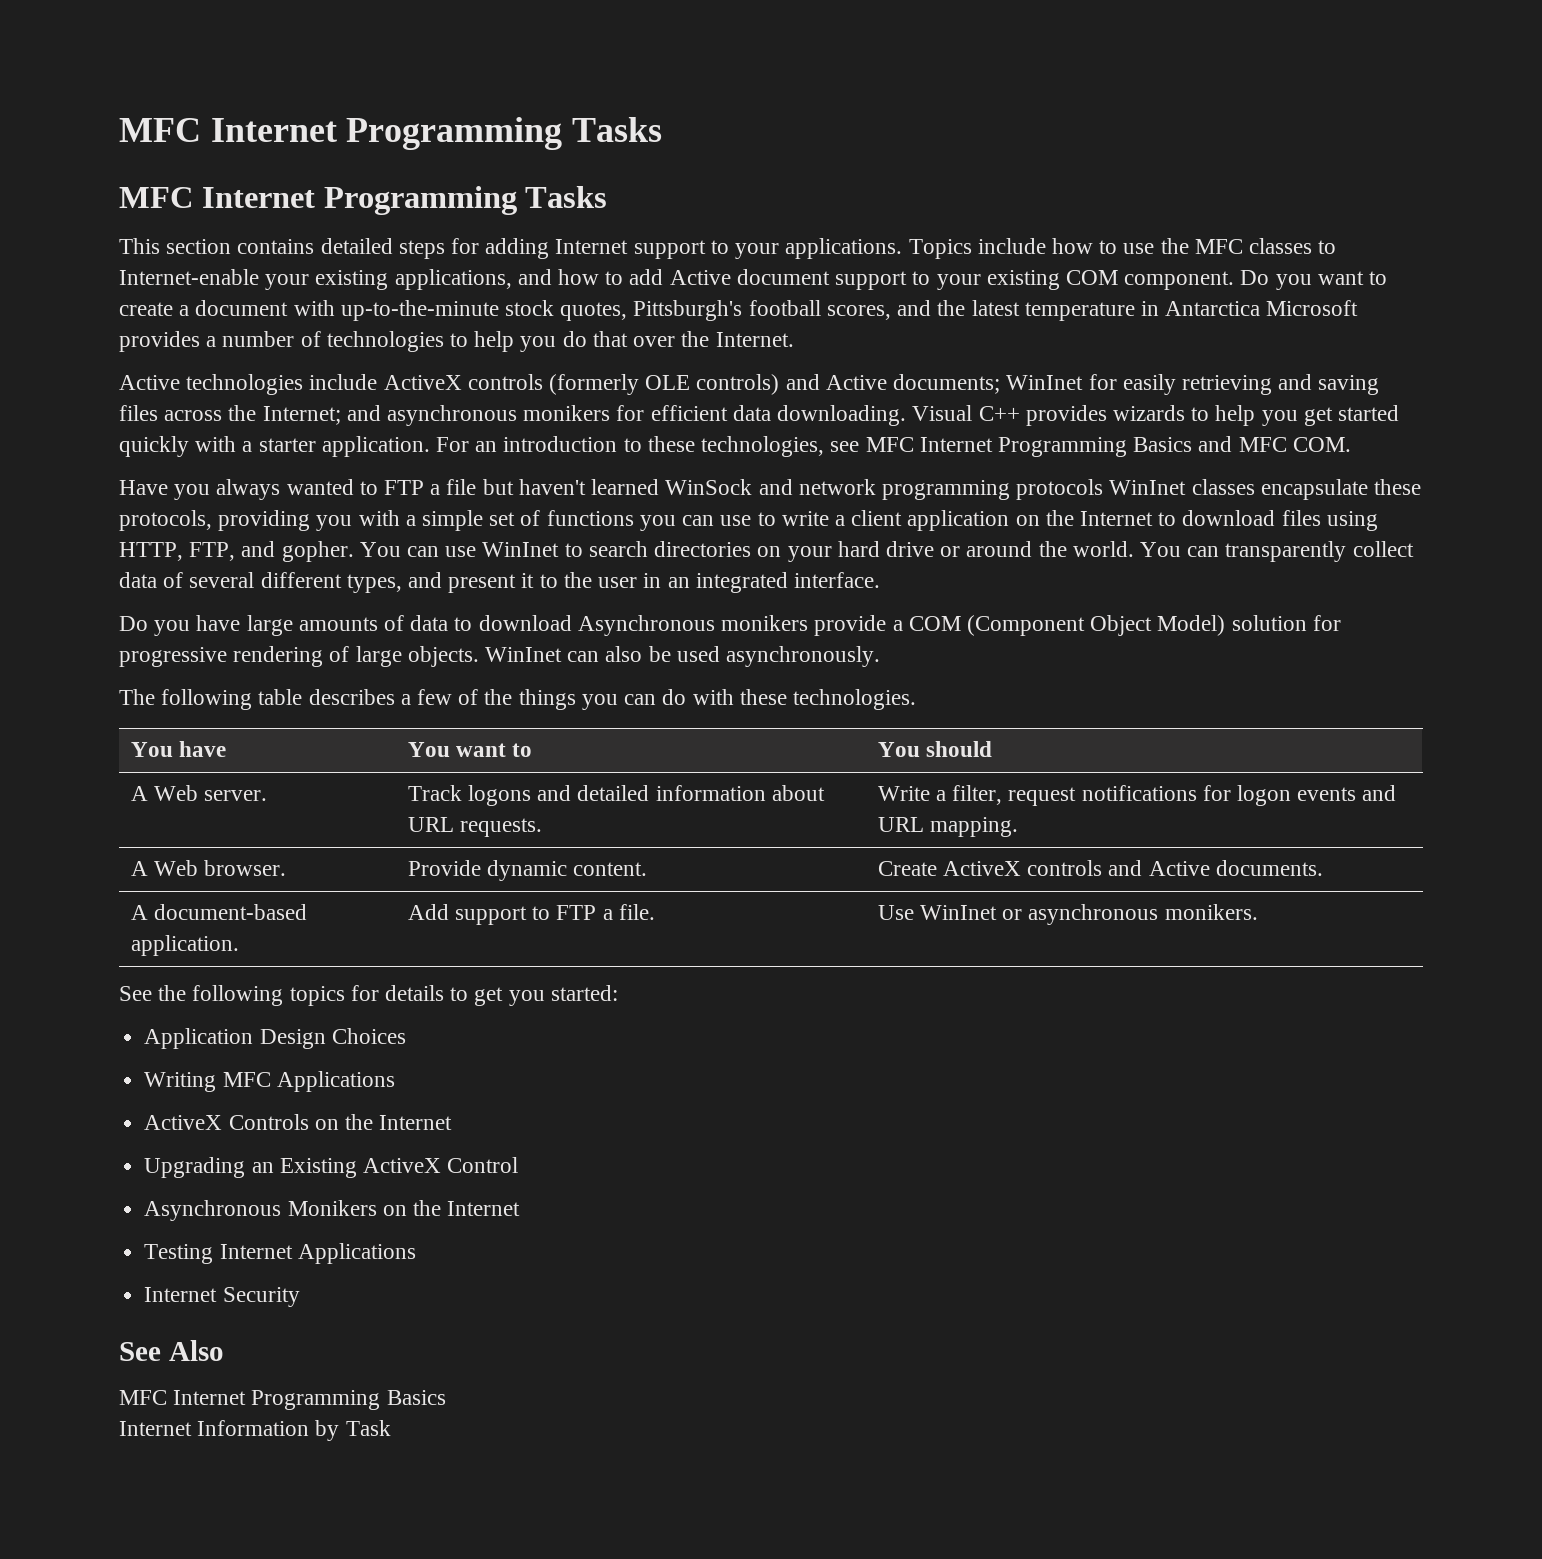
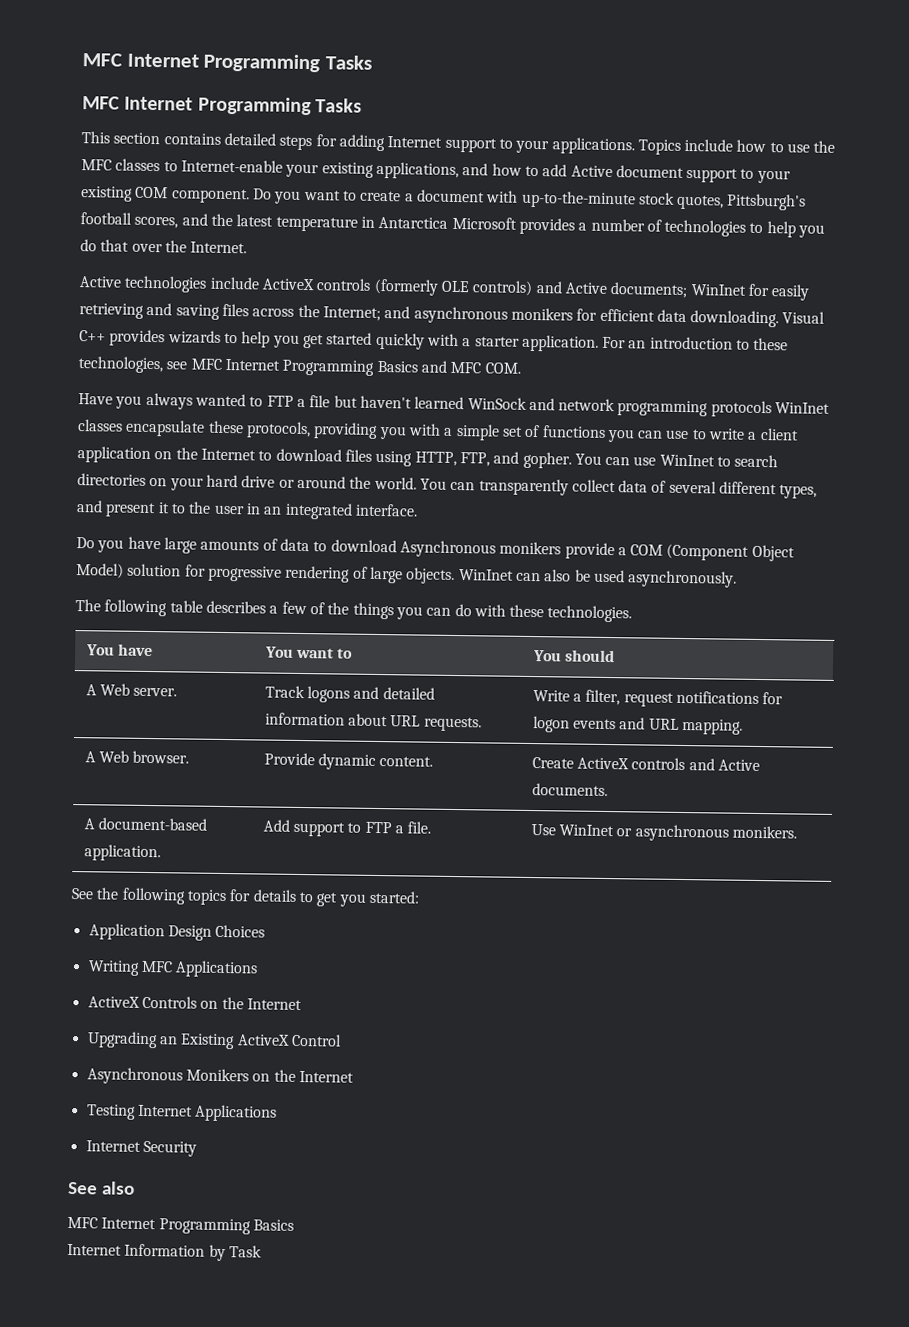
[168,1340,224,1361] Also -> [101,1181,135,1195] also

